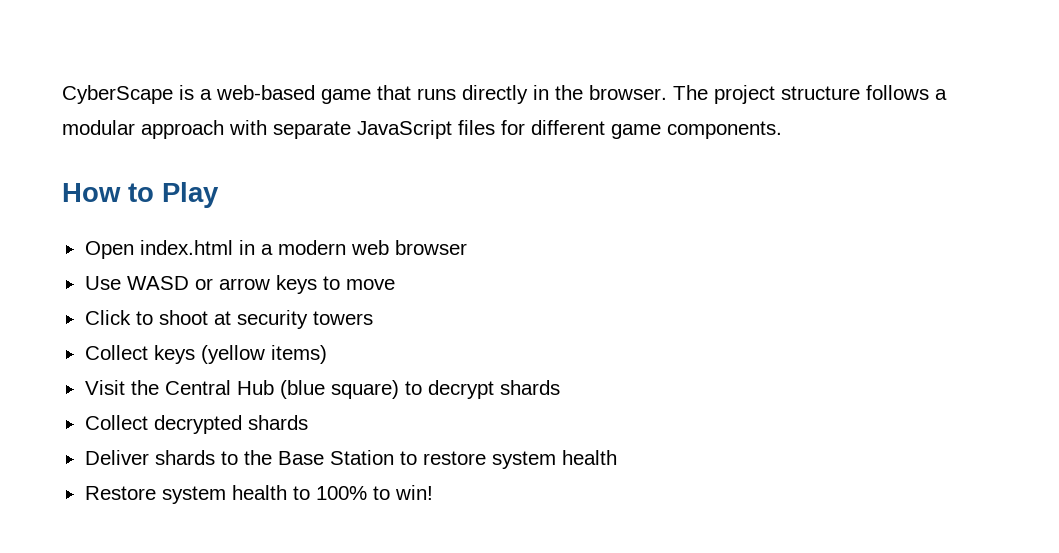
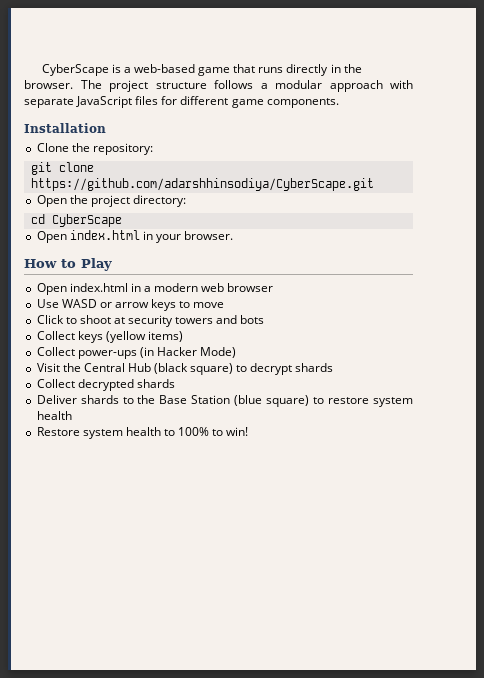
(782, 130) none -> [24,123,106,133] [36,143,153,155] [30,162,94,175] [30,178,374,191] [36,195,186,207] [30,214,122,227] [36,230,234,243] // Installation // Clone the repository: // git clone https://github.com/adarshhinsodiya/CyberScape.git // Open the project directory: // cd CyberScape // Open index.html in your browser.
(373, 318) none -> [216,315,265,324] and bots
(327, 354) none -> [36,347,237,359] // Collect power-ups (in Hacker Mode)
[279,380,325,399] (blue -> [154,363,189,374] (black
(394, 457) none -> [234,395,310,407] (blue square)

